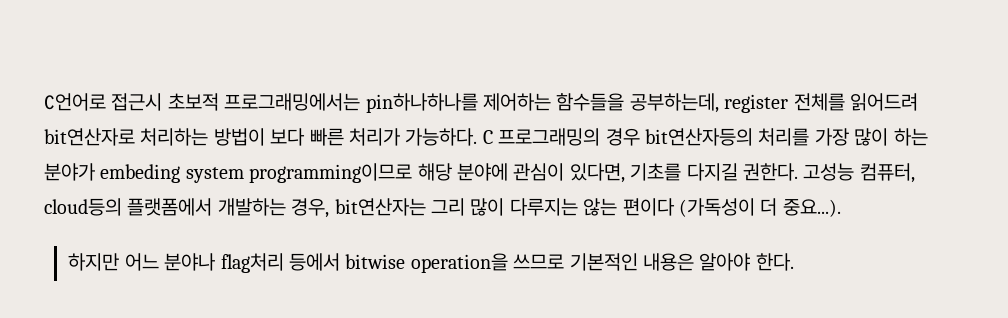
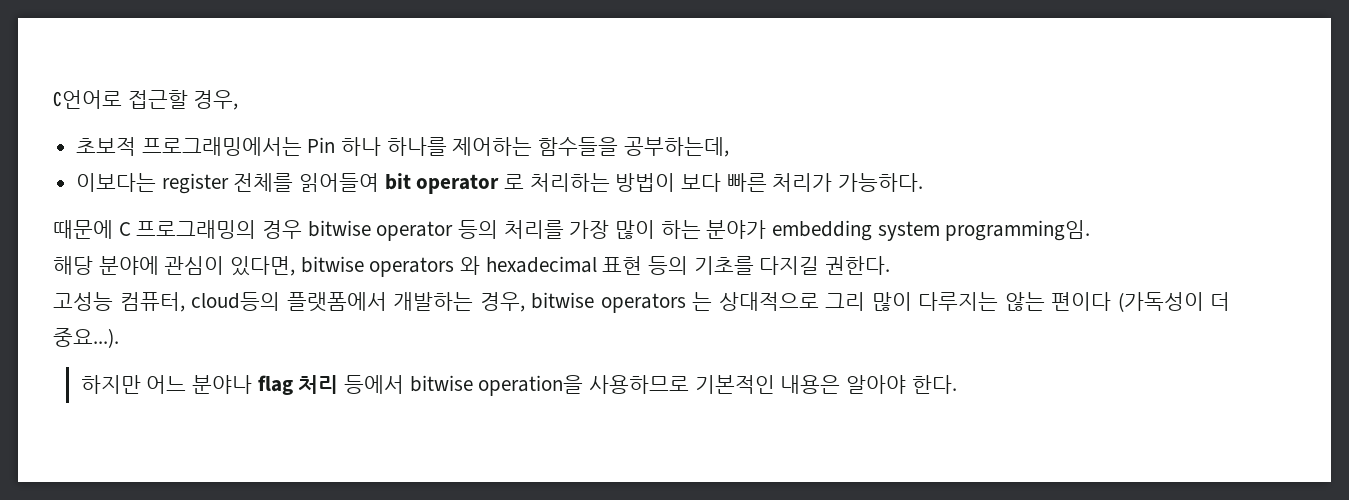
[111,93,478,113] 접근시 초보적 프로그래밍에서는 pin하나하나를 -> [127,90,239,110] [76,137,447,156] 접근할 경우, // 초보적 프로그래밍에서는 Pin 하나 하나를
(719, 103) none -> [76,173,157,192] // 이보다는
[849,93,918,111] [44,128,135,146] 읽어드려 bit연산자로 -> [299,173,525,194] 읽어들여 bit operator 로
(478, 137) none -> [53,220,113,239] // 때문에
[644,128,753,146] bit연산자등의 -> [307,220,499,241] bitwise operator 등의
[100,163,413,183] embeding system programming이므로 -> [772,220,1091,241] embedding system programming임. //
(625, 173) none -> [300,256,689,277] bitwise operators 와 hexadecimal 표현 등의
(798, 172) none -> (891, 265) //
[334,198,426,216] bit연산자는 -> [531,292,819,313] bitwise operators 는 상대적으로
[220,253,284,273] flag처리 -> [257,375,339,395] flag 처리
[513,254,565,269] 쓰므로 -> [588,375,689,394] 사용하므로

